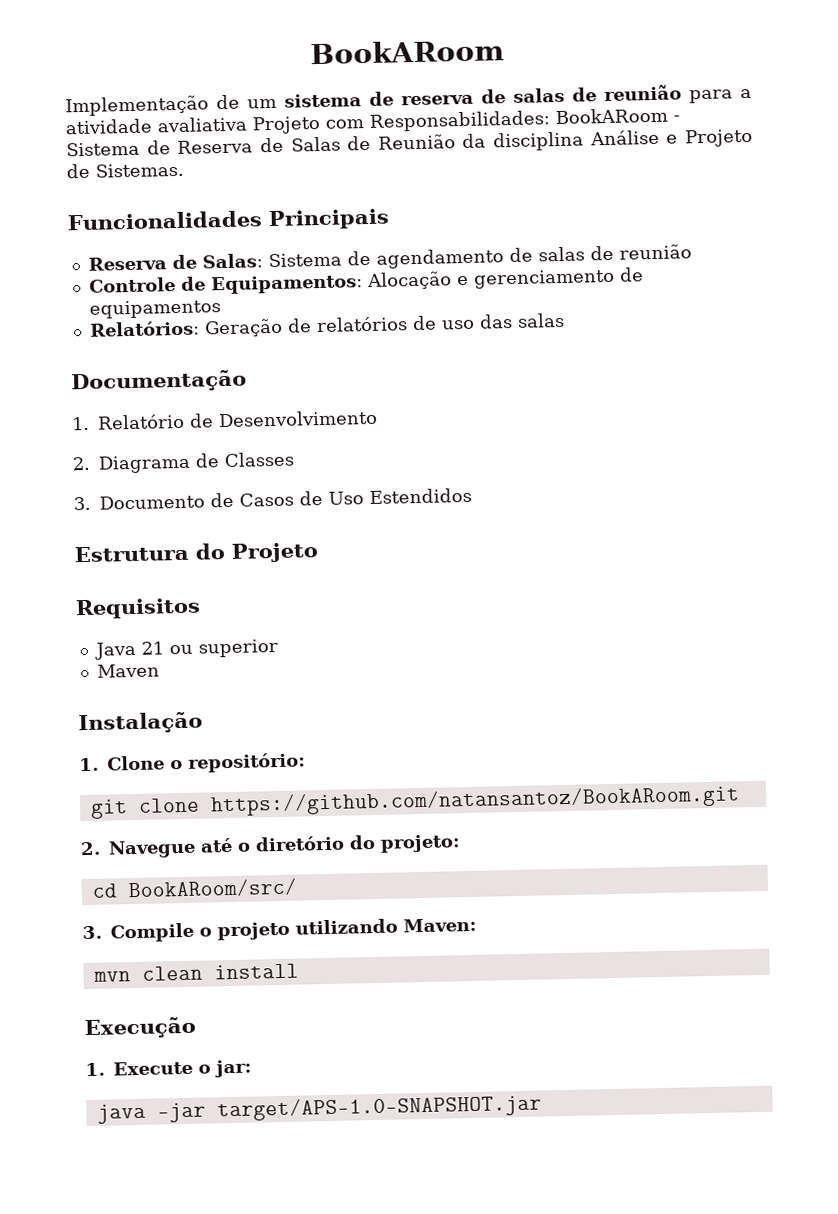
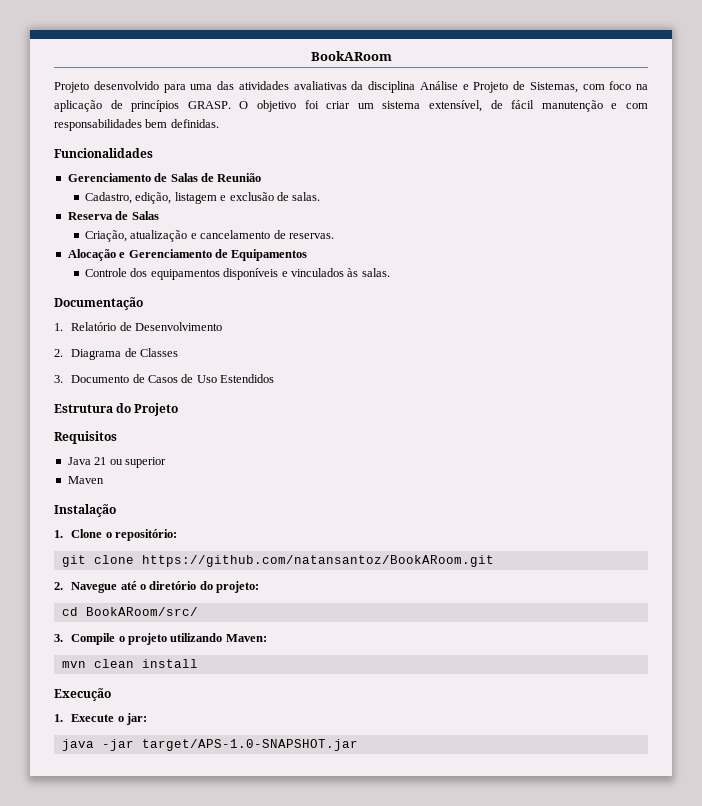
[65,84,752,117] [65,107,680,135] [66,134,456,157] Implementação de um sistema de reserva de salas de reunião para a atividade avaliativa Projeto com Responsabilidades: BookARoom - Sistema de Reserva de Salas de Reunião -> [54,81,347,93] Projeto desenvolvido para uma das atividades avaliativas
[95,162,184,178] [67,208,390,231] [87,244,692,271] [88,267,644,295] [88,299,221,319] [88,312,565,338] Sistemas. // Funcionalidades Principais // Reserva de Salas: Sistema de agendamento de salas de reunião // Controle de Equipamentos: Alocação e gerenciamento de equipamentos // Relatórios: Geração de relatórios de uso das salas -> [529,81,648,93] [54,100,649,112] [54,119,219,131] [54,148,153,158] [67,173,262,182] [85,192,321,204] [67,211,159,220] [85,230,334,242] [67,249,308,261] [85,268,390,280] Sistemas, com foco na aplicação de princípios GRASP. O objetivo foi criar um sistema extensível, de fácil manutenção e com responsabilidades bem definidas. // Funcionalidades // Gerenciamento de Salas de Reunião // Cadastro, edição, listagem e exclusão de salas. // Reserva de Salas // Criação, atualização e cancelamento de reservas. // Alocação e Gerenciamento de Equipamentos // Controle dos equipamentos disponíveis e vinculados às salas.

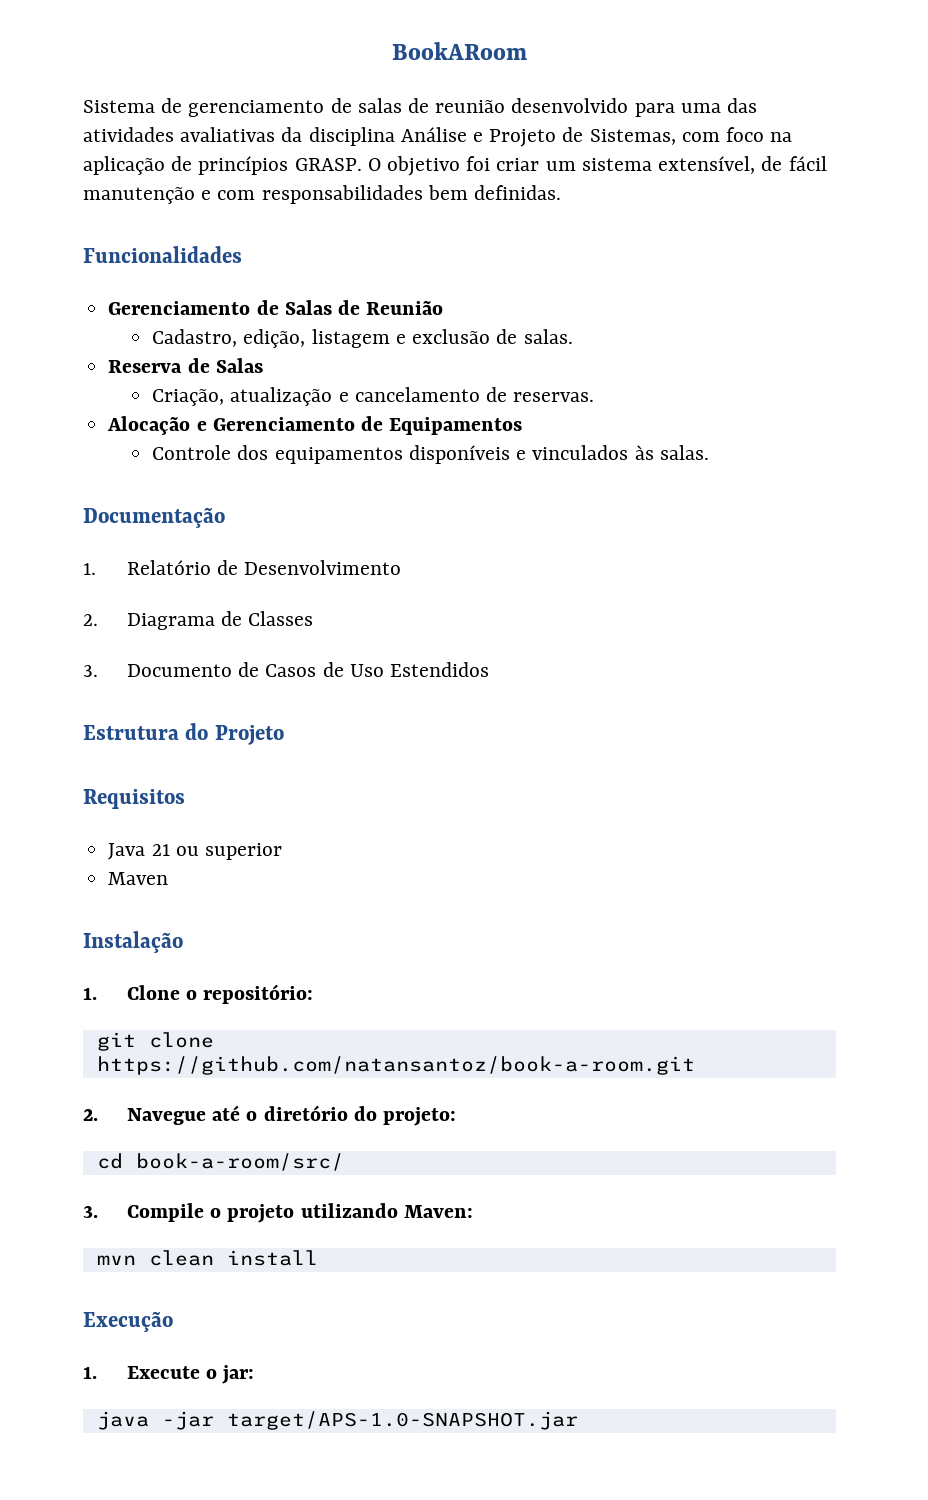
[54,82,89,93] Projeto -> [83,98,506,117] Sistema de gerenciamento de salas de reunião
[141,555,494,567] https://github.com/natansantoz/BookARoom.git -> [96,1056,695,1075] https://github.com/natansantoz/book-a-room.git
[85,607,198,616] BookARoom/src/ -> [135,1153,344,1171] book-a-room/src/

